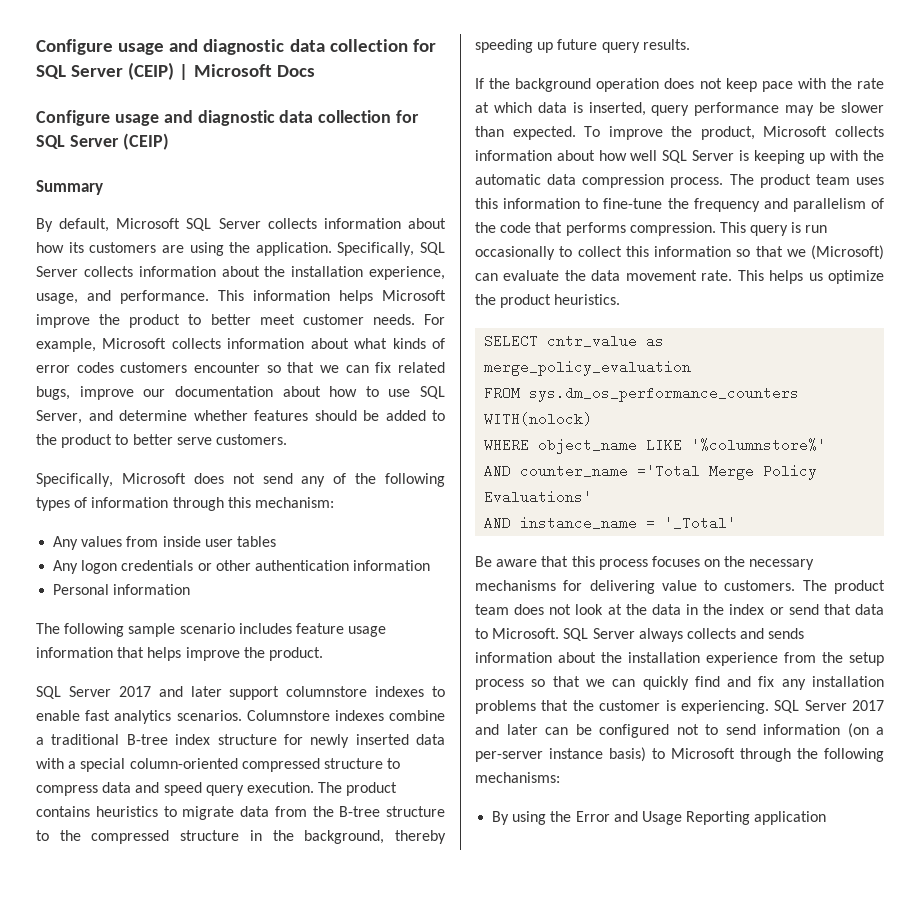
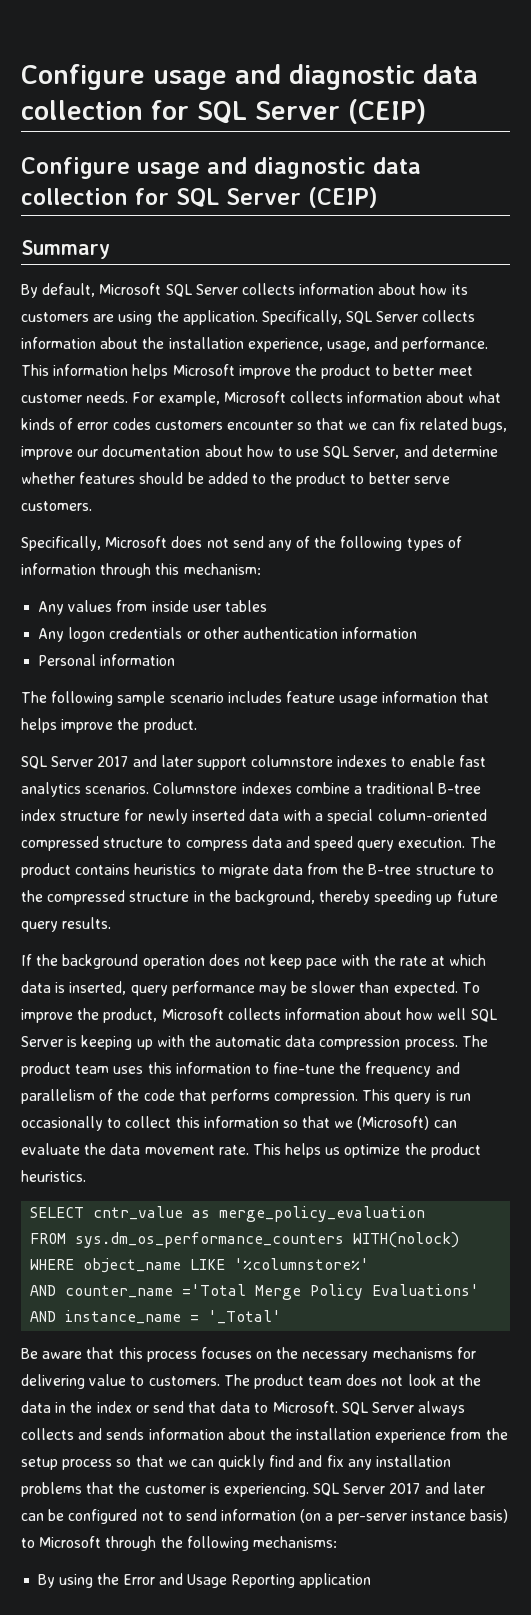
[179,64,315,80] | Microsoft Docs -> (426, 111) none

